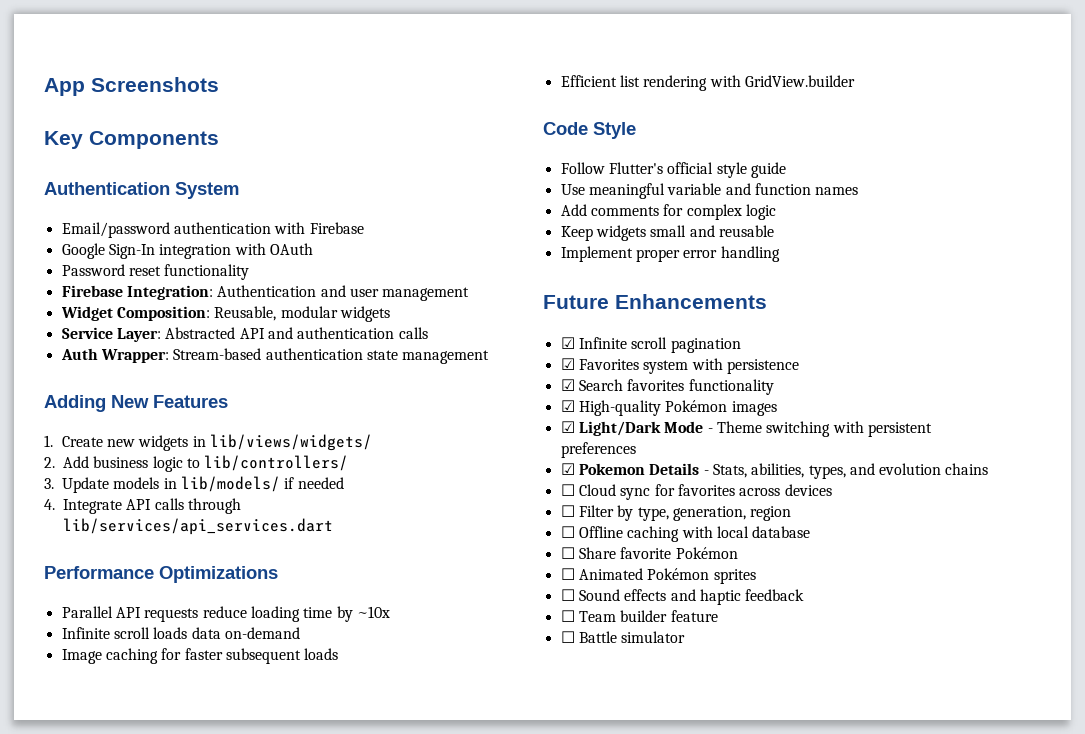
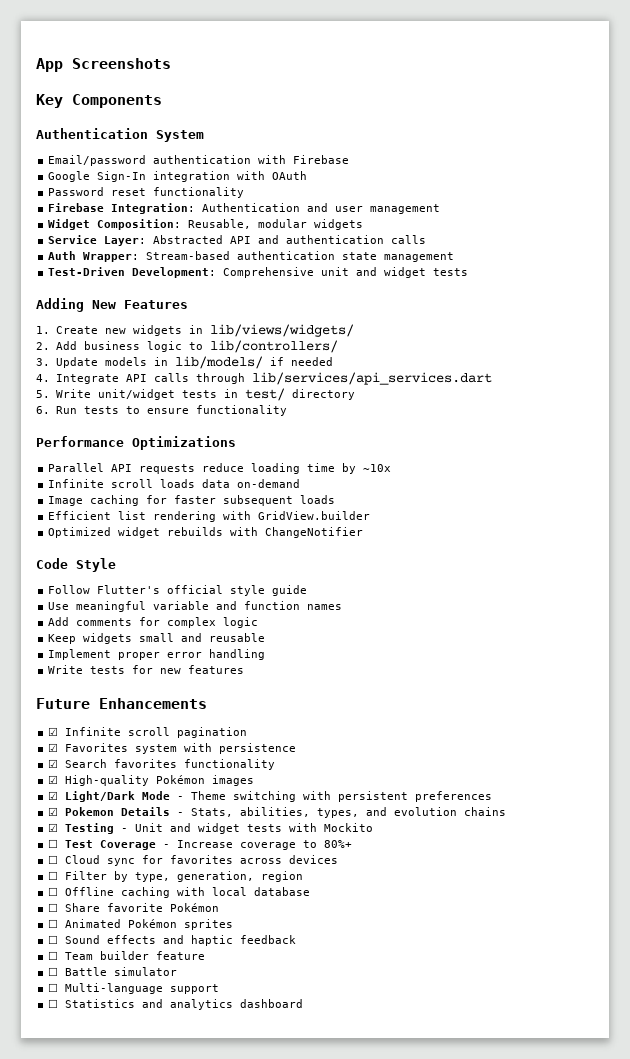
(490, 357) none -> [48,267,469,278] // Test-Driven Development: Comprehensive unit and widget tests
(333, 526) none -> [36,388,355,401] [36,405,287,416] // 5. Write unit/widget tests in test/ directory // 6. Run tests to ensure functionality
(855, 81) none -> [48,527,364,538] // Optimized widget rebuilds with ChangeNotifier
(780, 254) none -> [48,665,245,674] // Write tests for new features
(989, 469) none -> [48,823,374,834] [48,839,353,850] // ☑ Testing - Unit and widget tests with Mockito // ☐ Test Coverage - Increase coverage to 80%+
(686, 637) none -> [48,983,220,994] [48,999,304,1010] // ☐ Multi-language support // ☐ Statistics and analytics dashboard

